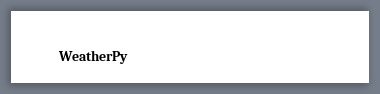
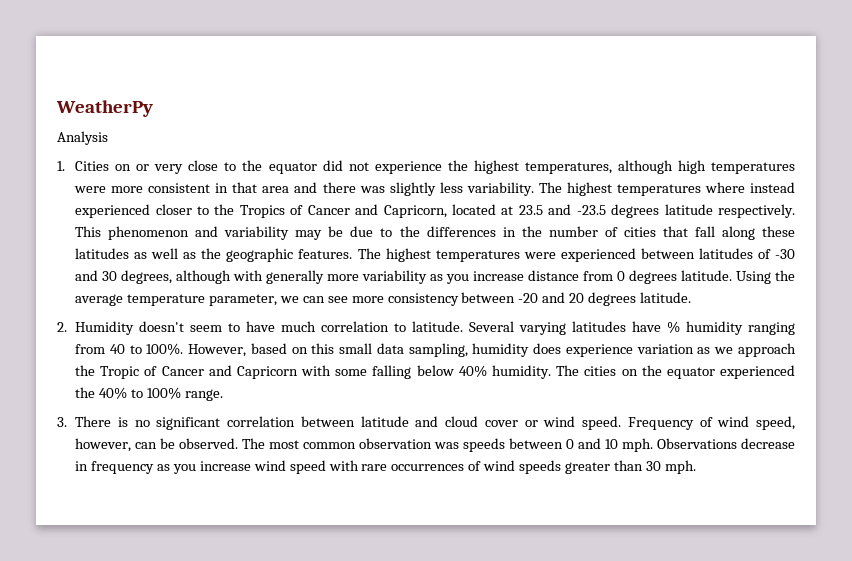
(128, 57) none -> [57,131,108,145] [57,160,796,174] [74,182,796,196] [75,204,796,218] [75,226,796,240] [75,248,795,262] [75,270,795,284] [75,292,692,306] [57,321,796,335] [75,343,796,357] [75,365,796,379] [75,387,223,401] [57,416,796,430] [75,438,796,452] [75,460,696,474] // Analysis // 1. Cities on or very close to the equator did not experience the highest temperatures, although high temperatures were more consistent in that area and there was slightly less variability. The highest temperatures where instead experienced closer to the Tropics of Cancer and Capricorn, located at 23.5 and -23.5 degrees latitude respectively. This phenomenon and variability may be due to the differences in the number of cities that fall along these latitudes as well as the geographic features. The highest temperatures were experienced between latitudes of -30 and 30 degrees, although with generally more variability as you increase distance from 0 degrees latitude. Using the average temperature parameter, we can see more consistency between -20 and 20 degrees latitude. // 2. Humidity doesn't seem to have much correlation to latitude. Several varying latitudes have % humidity ranging from 40 to 100%. However, based on this small data sampling, humidity does experience variation as we approach the Tropic of Cancer and Capricorn with some falling below 40% humidity. The cities on the equator experienced the 40% to 100% range. // 3. There is no significant correlation between latitude and cloud cover or wind speed. Frequency of wind speed, however, can be observed. The most common observation was speeds between 0 and 10 mph. Observations decrease in frequency as you increase wind speed with rare occurrences of wind speeds greater than 30 mph.

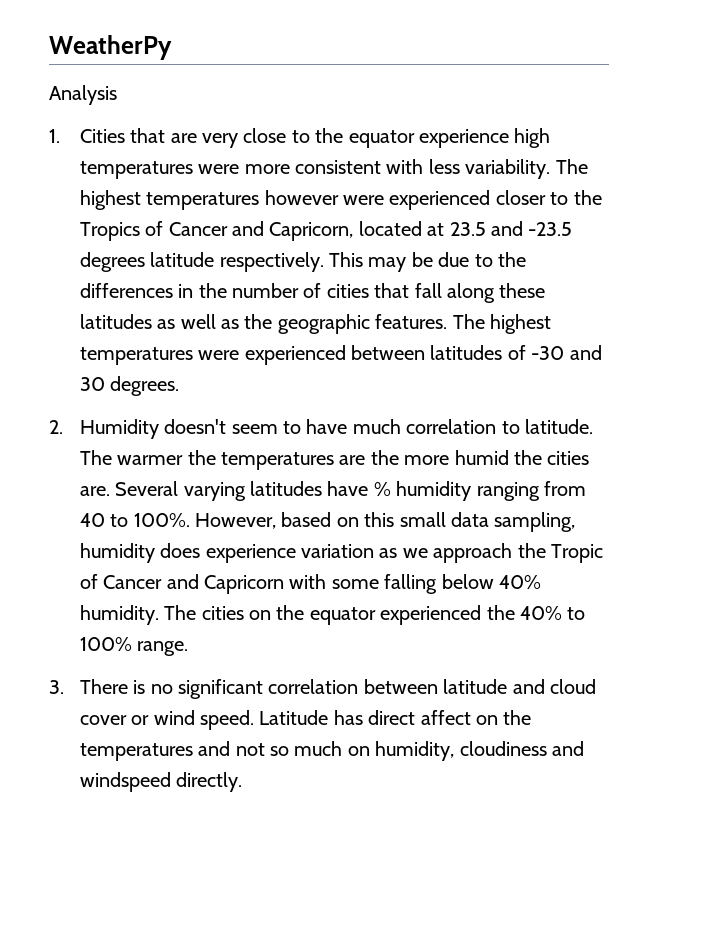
[115,164,150,171] on or -> [130,128,197,143] that are
[322,160,673,174] did not experience the highest temperatures, although -> [418,129,509,148] experience
[215,182,436,196] in that area and there was slightly -> [386,159,424,174] with
[704,182,796,193] where instead -> [264,190,384,205] however were
[108,226,290,240] phenomenon and variability -> (363, 259) none
[121,270,795,284] [75,292,692,306] degrees, although with generally more variability as you increase distance from 0 degrees latitude. Using the average temperature parameter, we can see more consistency between -20 and 20 degrees latitude. -> [110,376,180,396] degrees.
(464, 326) none -> [79,450,590,470] [79,486,110,496] The warmer the temperatures are the more humid the cities are.
[627,416,796,430] [75,438,796,452] [75,460,696,474] Frequency of wind speed, however, can be observed. The most common observation was speeds between 0 and 10 mph. Observations decrease in frequency as you increase wind speed with rare occurrences of wind speeds greater than 30 mph. -> [259,710,532,725] [79,741,584,761] [79,772,243,792] Latitude has direct affect on the temperatures and not so much on humidity, cloudiness and windspeed directly.

